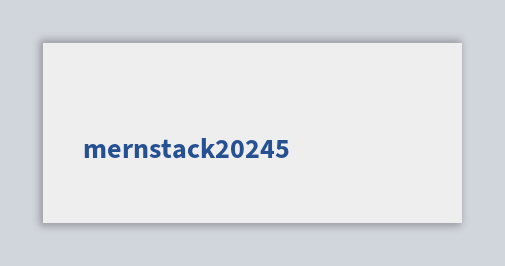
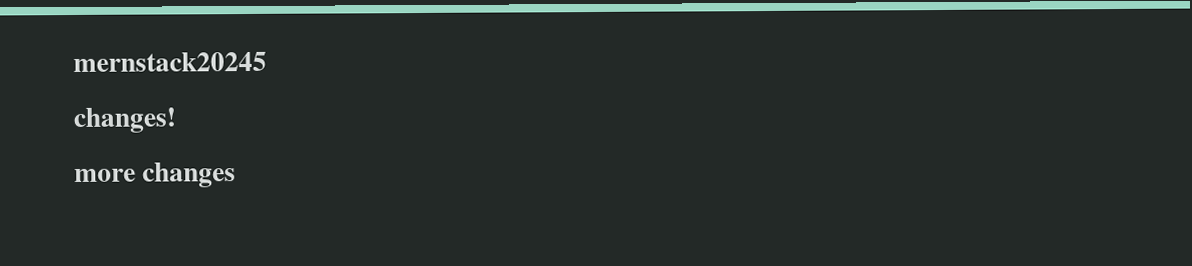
(290, 148) none -> [73,107,176,134] [74,162,237,188] // changes! // more changes

